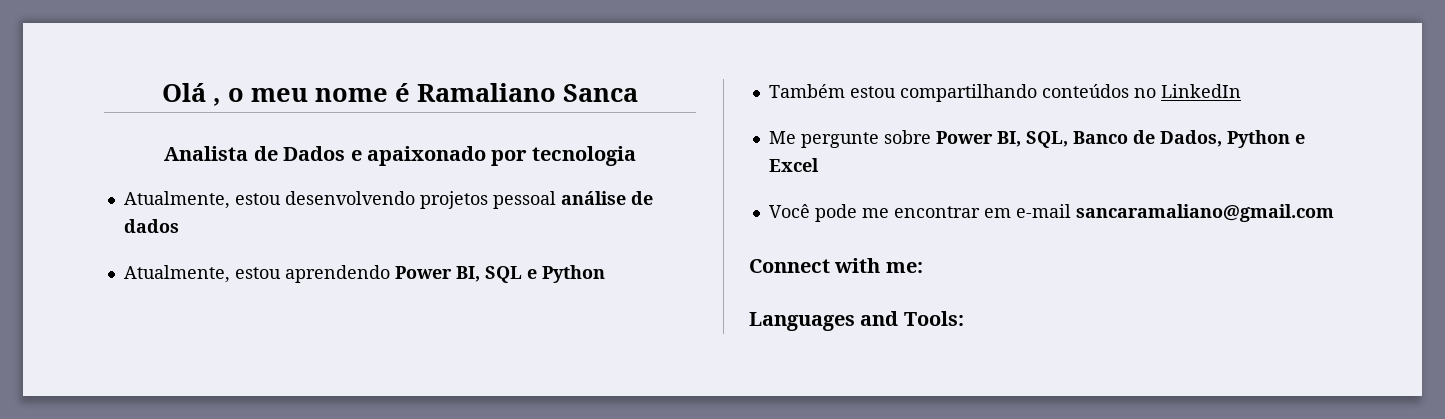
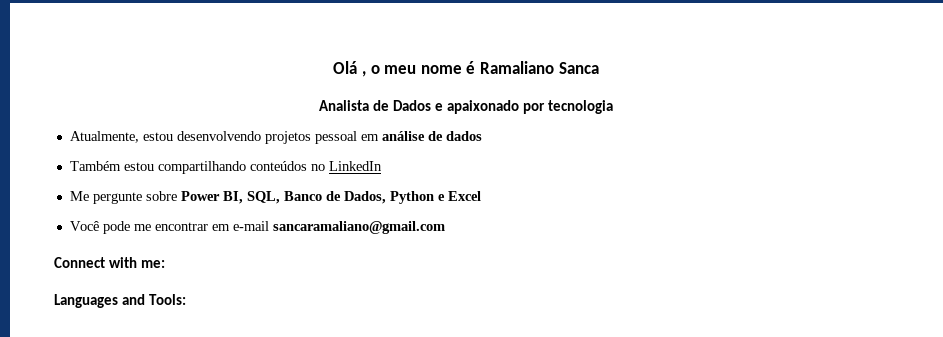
(556, 200) none -> [360,134,379,141] em
[123,265,605,283] // Atualmente, estou aprendendo Power BI, SQL e Python -> (482, 136) none

